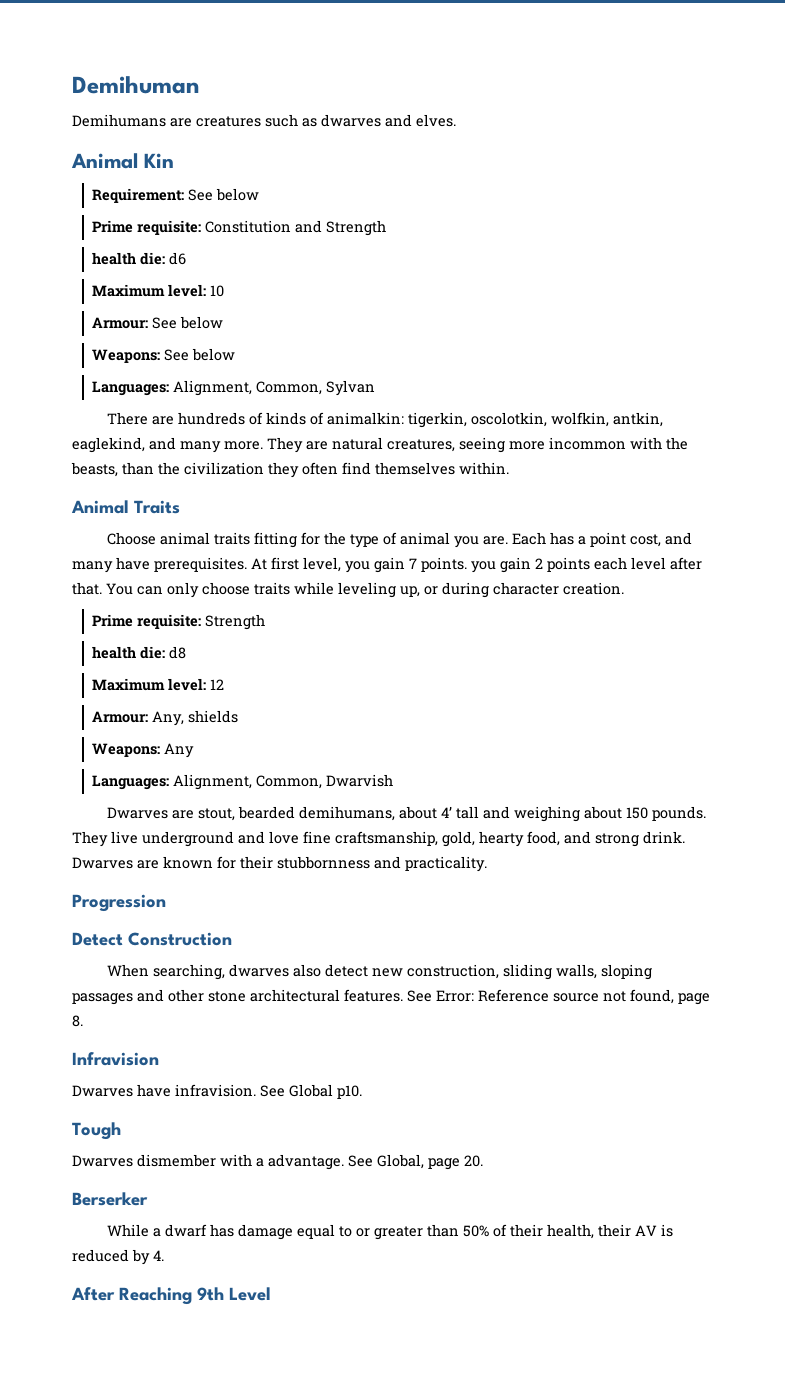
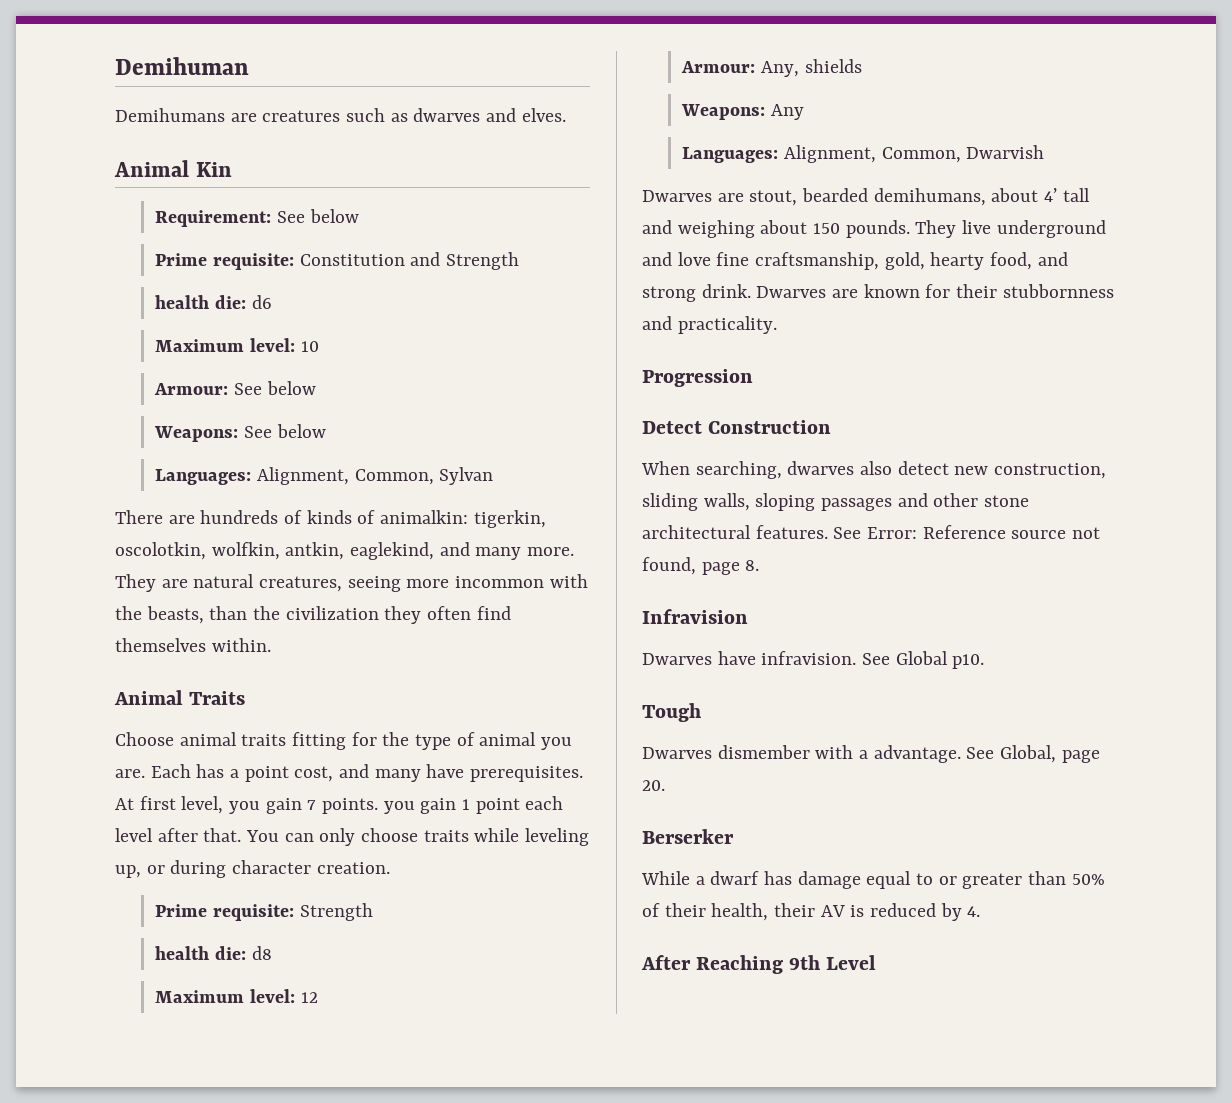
[535,557,590,572] 2 points -> [462,798,520,814] 1 point

